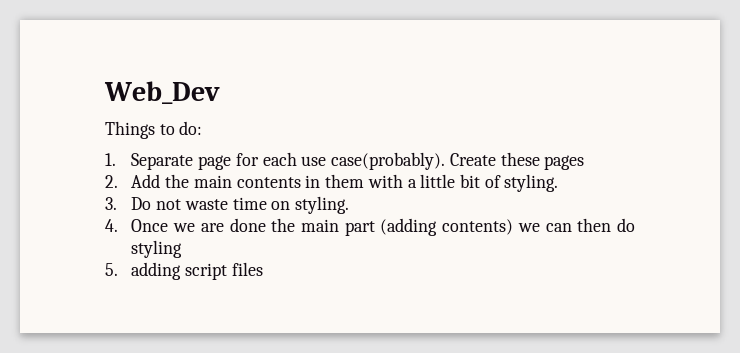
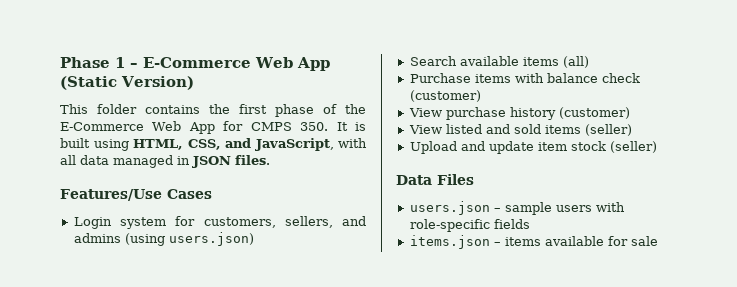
[104,81,220,104] [105,121,203,139] [105,152,585,170] [105,174,559,192] [105,196,350,214] [105,218,635,236] [131,240,183,258] [105,262,263,280] Web_Dev // Things to do: // 1. Separate page for each use case(probably). Create these pages // 2. Add the main contents in them with a little bit of styling. // 3. Do not waste time on styling. // 4. Once we are done the main part (adding contents) we can then do styling // 5. adding script files -> [60,57,330,71] [60,76,194,90] [60,104,366,117] [60,121,366,134] [60,138,367,151] [60,155,270,168] [60,189,212,201] [73,216,366,229] [73,232,254,246] [409,56,589,68] [409,73,640,83] [409,90,481,102] [408,107,630,120] [408,124,632,136] [409,141,657,154] [396,174,474,185] [409,201,625,215] [409,219,530,232] [409,235,658,249] Phase 1 – E-Commerce Web App (Static Version) // This folder contains the first phase of the E-Commerce Web App for CMPS 350. It is built using HTML, CSS, and JavaScript, with all data managed in JSON files. // Features/Use Cases // Login system for customers, sellers, and admins (using users.json) // Search available items (all) // Purchase items with balance check (customer) // View purchase history (customer) // View listed and sold items (seller) // Upload and update item stock (seller) // Data Files // users.json – sample users with role-specific fields // items.json – items available for sale

